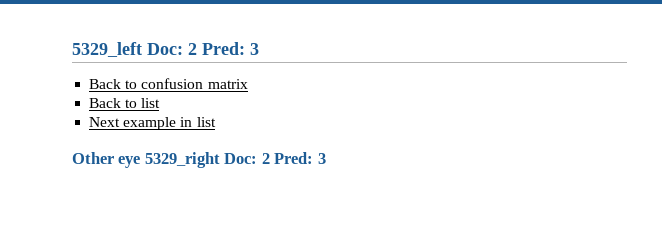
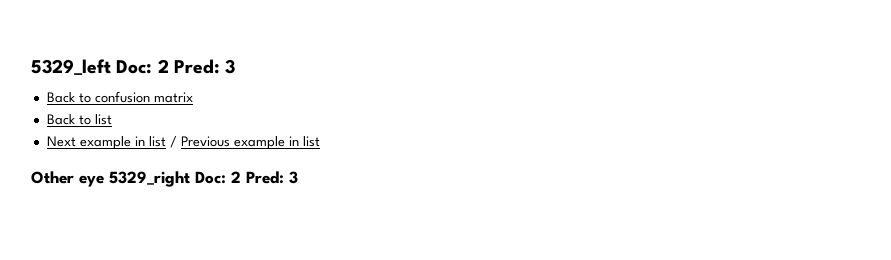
(216, 122) none -> [169,136,320,150] / Previous example in list

